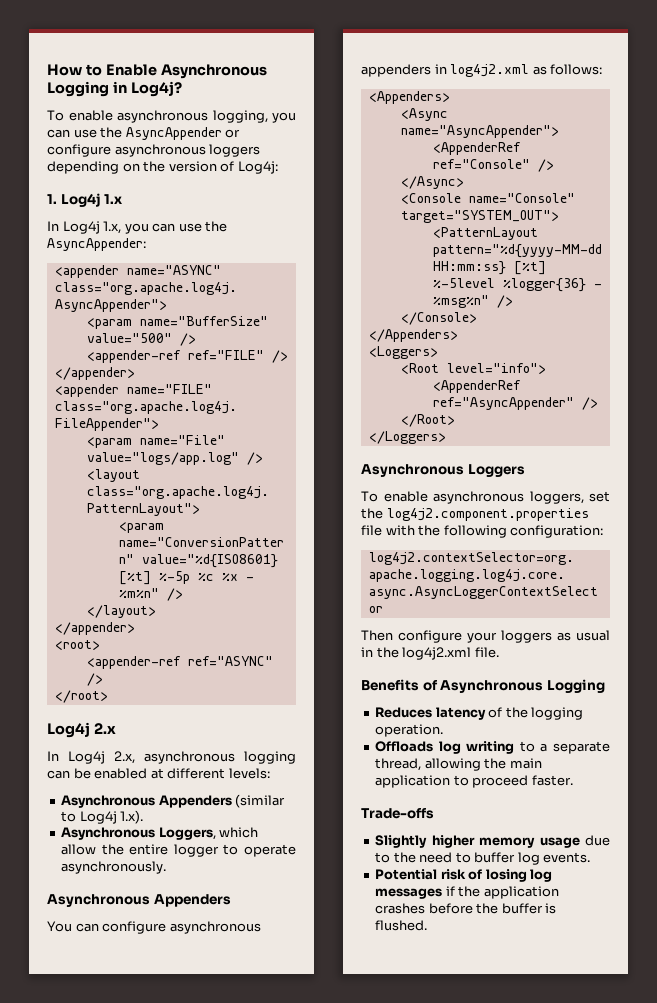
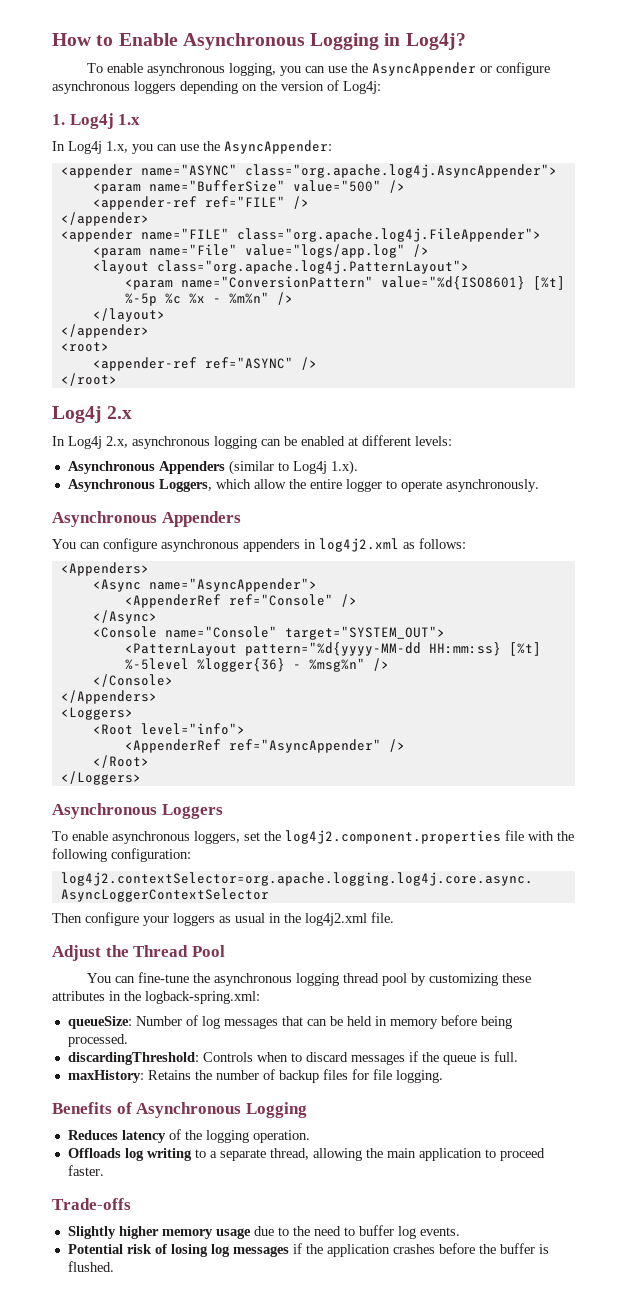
(499, 652) none -> [52,945,225,961] [86,972,531,986] [52,991,260,1004] [67,1015,512,1029] [67,1034,128,1047] [67,1051,518,1065] [67,1069,443,1083] // Adjust the Thread Pool // You can fine-tune the asynchronous logging thread pool by customizing these attributes in the logback-spring.xml: // queueSize: Number of log messages that can be held in memory before being processed. // discardingThreshold: Controls when to discard messages if the queue is full. // maxHistory: Retains the number of backup files for file logging.

